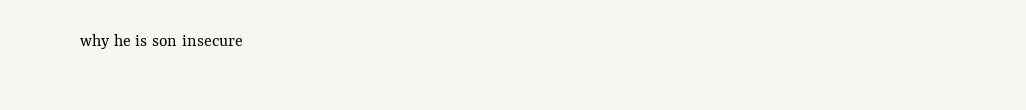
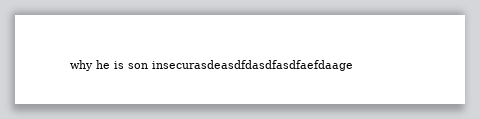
[181,35,243,46] insecure -> [152,60,353,71] insecurasdeasdfdasdfasdfaefdaage

